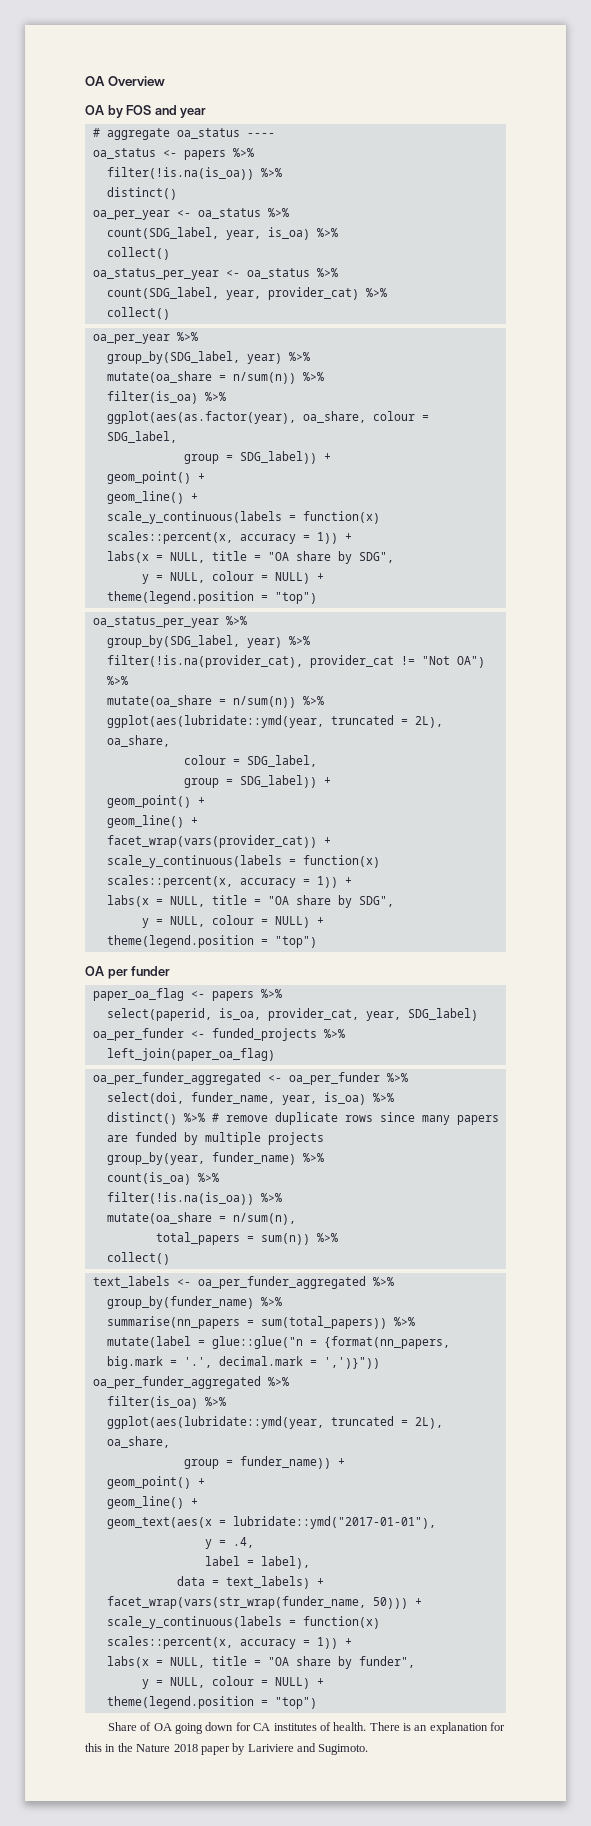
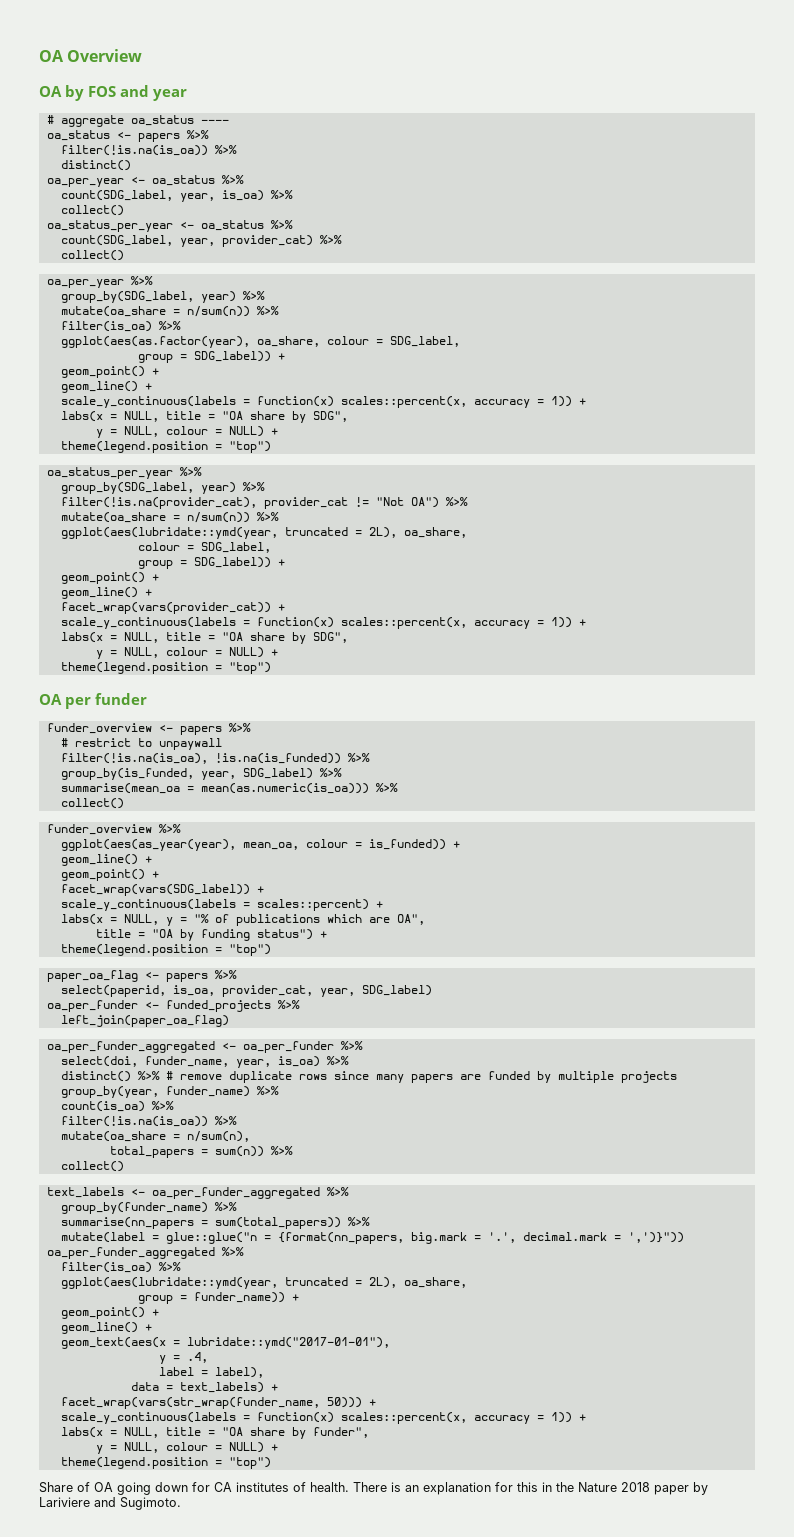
(171, 971) none -> [46,723,251,735] [60,738,222,750] [60,753,370,764] [60,768,342,780] [60,783,398,794] [60,798,124,809] [46,824,181,835] [60,839,460,851] [60,854,152,866] [60,869,159,881] [60,884,264,896] [60,899,383,911] [60,914,425,926] [95,929,327,941] [60,944,271,956] // funder_overview <- papers %>% // # restrict to unpaywall // filter(!is.na(is_oa), !is.na(is_funded)) %>% // group_by(is_funded, year, SDG_label) %>% // summarise(mean_oa = mean(as.numeric(is_oa))) %>% // collect() // funder_overview %>% // ggplot(aes(as_year(year), mean_oa, colour = is_funded)) + // geom_line() + // geom_point() + // facet_wrap(vars(SDG_label)) + // scale_y_continuous(labels = scales::percent) + // labs(x = NULL, y = "% of publications which are OA", // title = "OA by funding status") + // theme(legend.position = "top")

